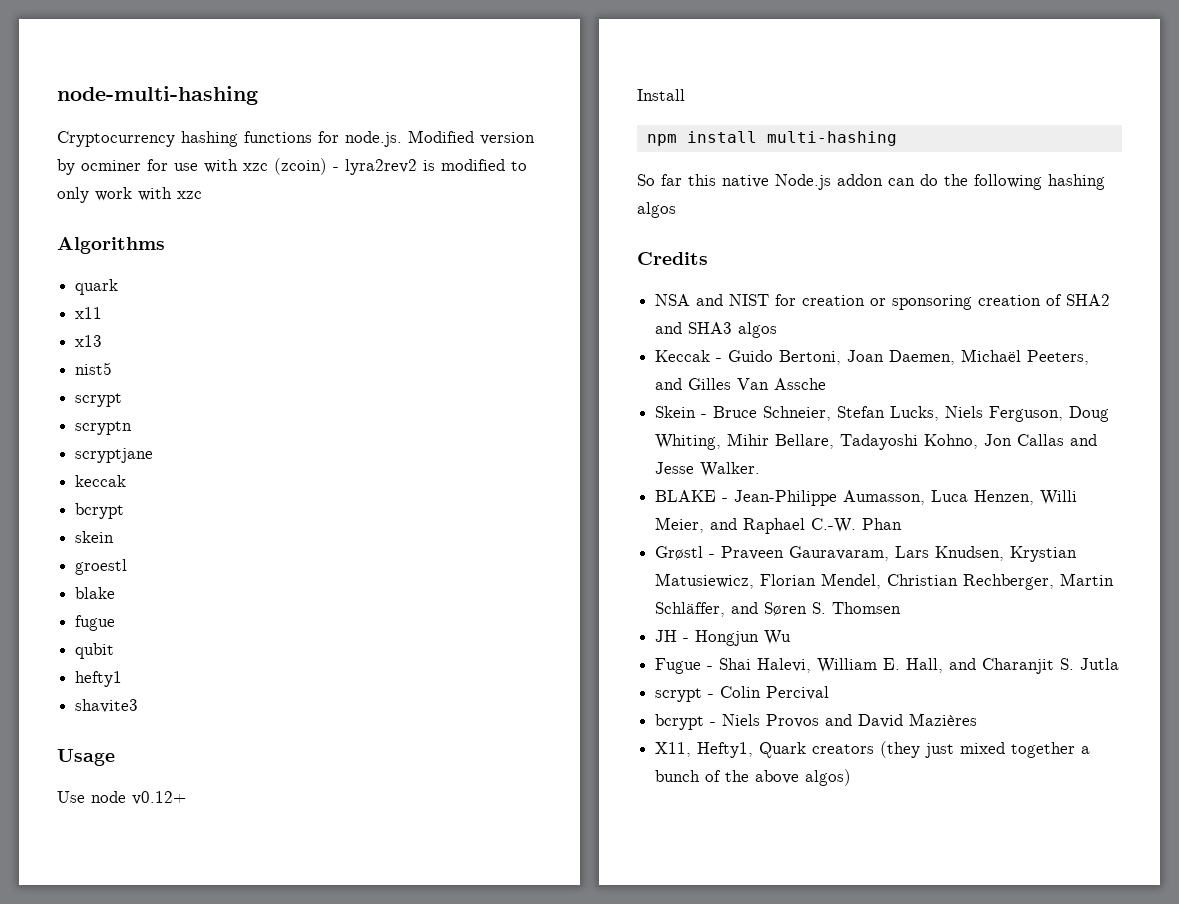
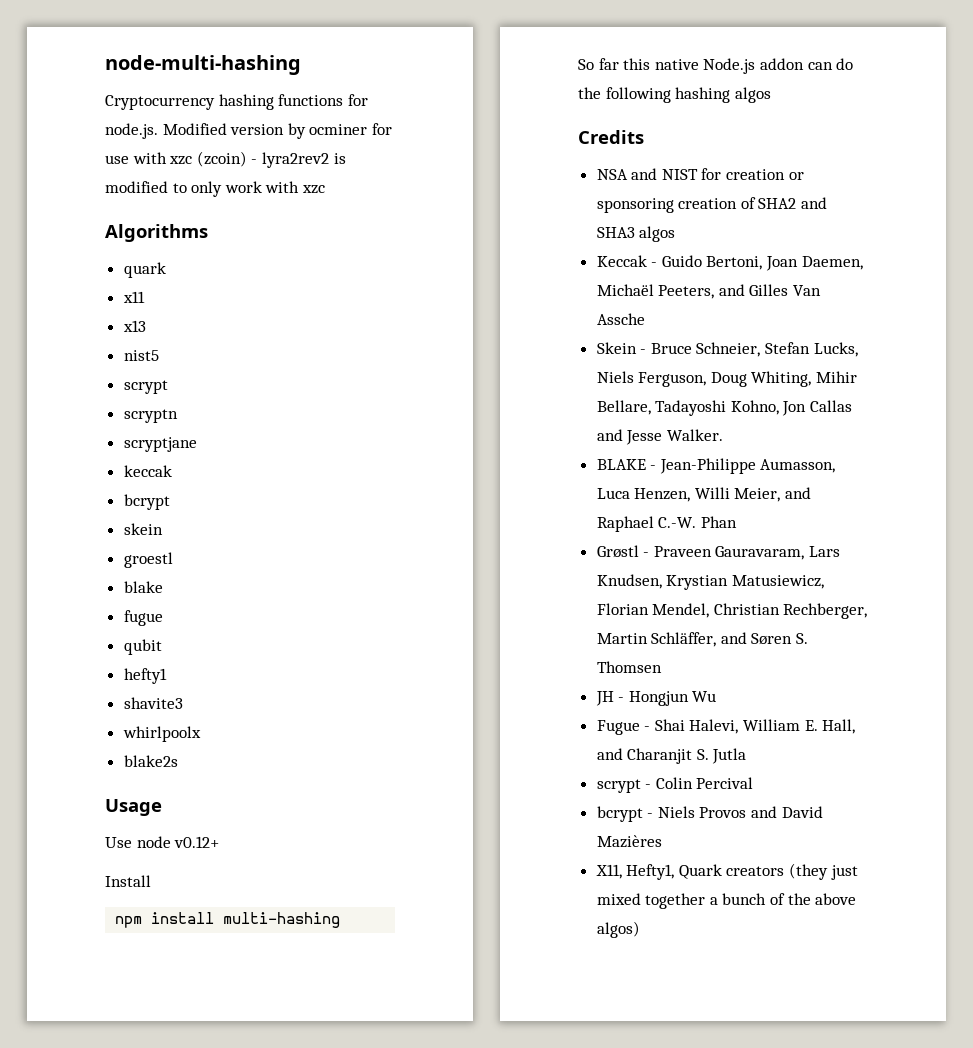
(139, 706) none -> [122,726,201,742] [123,755,178,767] // whirlpoolx // blake2s

